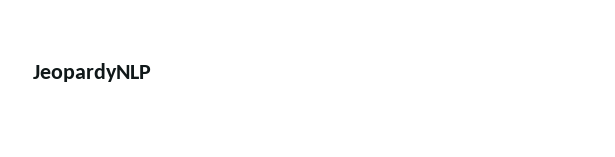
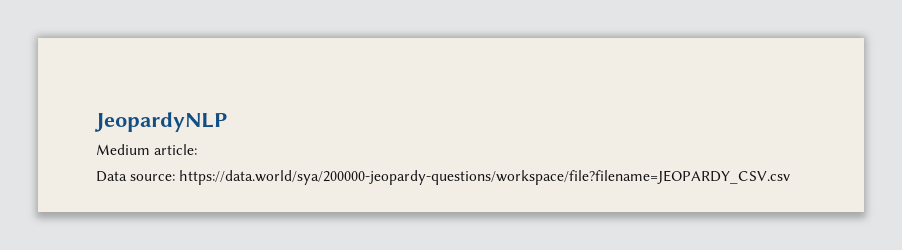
(151, 72) none -> [96,144,198,155] [96,170,791,185] // Medium article: // Data source: https://data.world/sya/200000-jeopardy-questions/workspace/file?filename=JEOPARDY_CSV.csv

